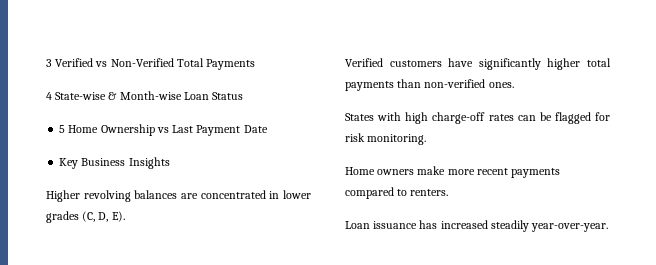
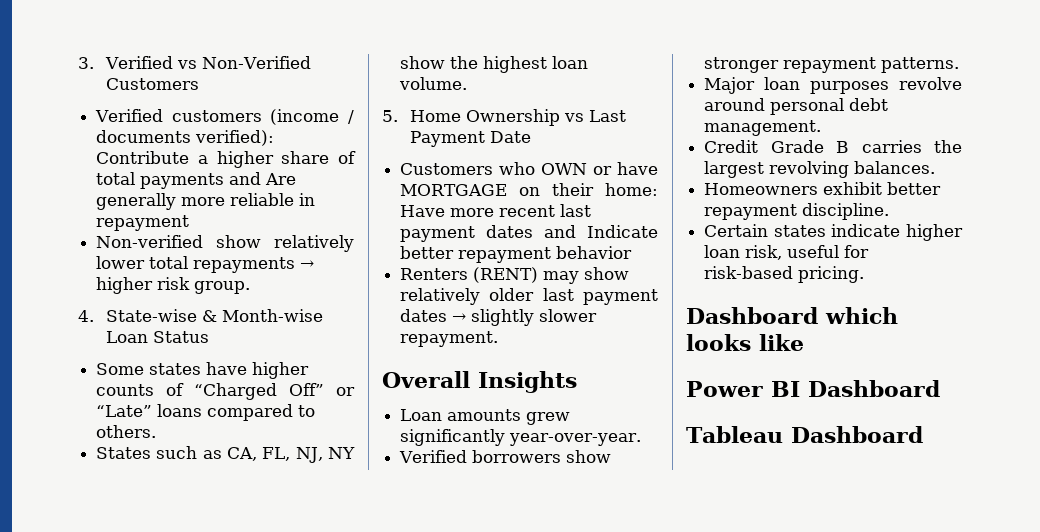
[46,59,52,67] 3 -> [78,57,94,69] 3.
[176,58,256,70] [46,92,52,100] Total Payments // 4 -> [106,78,200,90] [95,109,355,125] [96,130,275,146] [96,151,356,168] [96,172,297,189] [96,193,316,210] [96,215,190,231] [96,235,354,252] [96,256,315,273] [96,277,251,294] [78,310,94,322] Customers // Verified customers (income / documents verified): Contribute a higher share of total payments and Are generally more reliable in repayment // Non-verified show relatively lower total repayments → higher risk group. // 4.
[59,125,66,133] 5 -> [96,362,310,379] [96,383,355,400] [96,404,316,421] [96,425,157,438] [96,446,355,463] [400,56,589,73] [399,77,468,90] [382,110,398,122] Some states have higher counts of “Charged Off” or “Late” loans compared to others. // States such as CA, FL, NJ, NY show the highest loan volume. // 5.
[59,157,170,169] [46,190,311,202] [46,211,125,223] [345,58,611,70] [345,79,514,91] [345,112,610,124] [345,133,427,145] [345,166,561,178] [345,187,449,199] [345,220,609,232] Key Business Insights // Higher revolving balances are concentrated in lower grades (C, D, E). // Verified customers have significantly higher total payments than non-verified ones. // States with high charge-off rates can be flagged for risk monitoring. // Home owners make more recent payments compared to renters. // Loan issuance has increased steadily year-over-year. -> [400,162,658,175] [400,183,658,196] [400,204,592,217] [400,225,658,242] [400,246,633,263] [400,267,630,284] [400,288,658,305] [400,309,598,326] [400,331,499,347] [382,371,577,393] [400,409,571,425] [400,429,642,446] [399,450,612,463] [704,57,960,73] [704,77,962,94] [704,98,889,115] [704,120,822,136] [704,140,962,153] [704,161,936,178] [704,182,942,195] [704,203,890,220] [704,224,963,241] [704,245,870,260] [704,266,865,283] [686,307,898,324] [686,334,804,351] [686,380,940,397] [686,426,923,443] Customers who OWN or have MORTGAGE on their home: Have more recent last payment dates and Indicate better repayment behavior // Renters (RENT) may show relatively older last payment dates → slightly slower repayment. // Overall Insights // Loan amounts grew significantly year-over-year. // Verified borrowers show stronger repayment patterns. // Major loan purposes revolve around personal debt management. // Credit Grade B carries the largest revolving balances. // Homeowners exhibit better repayment discipline. // Certain states indicate higher loan risk, useful for risk-based pricing. // Dashboard which looks like // Power BI Dashboard // Tableau Dashboard

